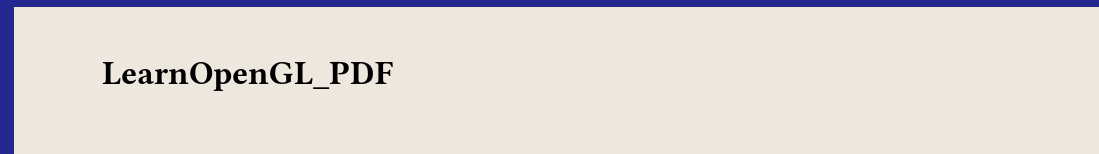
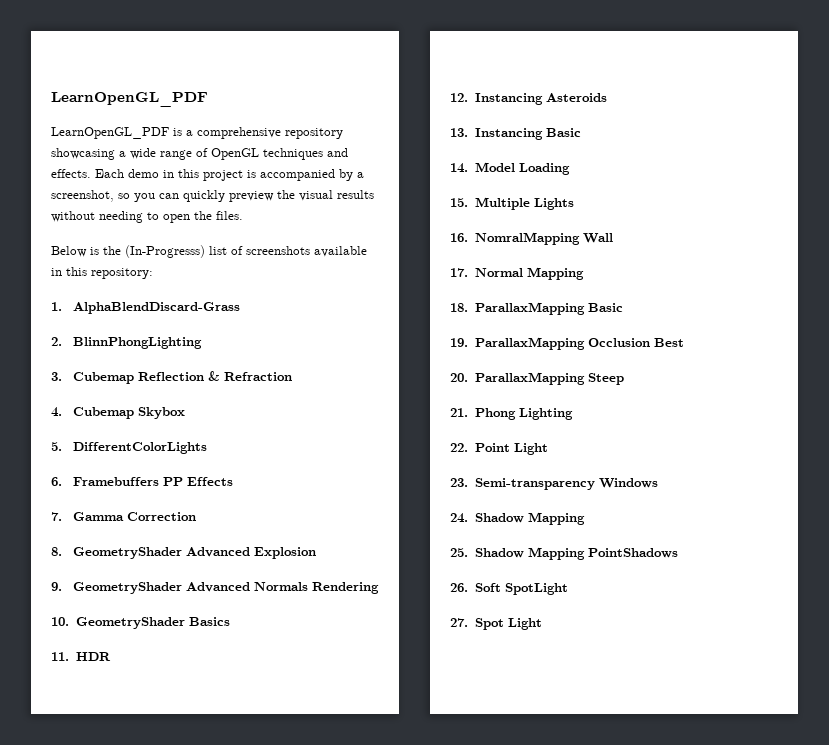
[102,61,393,91] LearnOpenGL_PDF -> [51,92,208,107] [51,127,343,139] [51,148,348,160] [51,169,364,181] [51,190,374,202] [51,211,243,223] [51,245,367,258] [51,267,153,279] [51,302,241,314] [51,337,203,349] [51,371,293,384] [51,407,186,419] [51,442,208,454] [51,477,234,486] [51,512,197,521] [51,547,317,559] [51,582,380,594] [51,617,230,629] [51,652,111,661] [450,93,607,105] [450,128,581,140] [450,162,570,175] [450,197,574,210] [450,232,613,245] [450,267,584,280] [450,302,623,315] [450,337,684,350] [450,372,624,385] [450,408,573,420] [450,443,548,455] [450,478,658,490] [450,512,585,525] [450,547,678,560] [450,583,568,595] [450,618,542,630] LearnOpenGL_PDF // LearnOpenGL_PDF is a comprehensive repository showcasing a wide range of OpenGL techniques and effects. Each demo in this project is accompanied by a screenshot, so you can quickly preview the visual results without needing to open the files. // Below is the (In-Progresss) list of screenshots available in this repository: // 1. AlphaBlendDiscard-Grass // 2. BlinnPhongLighting // 3. Cubemap Reflection & Refraction // 4. Cubemap Skybox // 5. DifferentColorLights // 6. Framebuffers PP Effects // 7. Gamma Correction // 8. GeometryShader Advanced Explosion // 9. GeometryShader Advanced Normals Rendering // 10. GeometryShader Basics // 11. HDR // 12. Instancing Asteroids // 13. Instancing Basic // 14. Model Loading // 15. Multiple Lights // 16. NomralMapping Wall // 17. Normal Mapping // 18. ParallaxMapping Basic // 19. ParallaxMapping Occlusion Best // 20. ParallaxMapping Steep // 21. Phong Lighting // 22. Point Light // 23. Semi-transparency Windows // 24. Shadow Mapping // 25. Shadow Mapping PointShadows // 26. Soft SpotLight // 27. Spot Light

